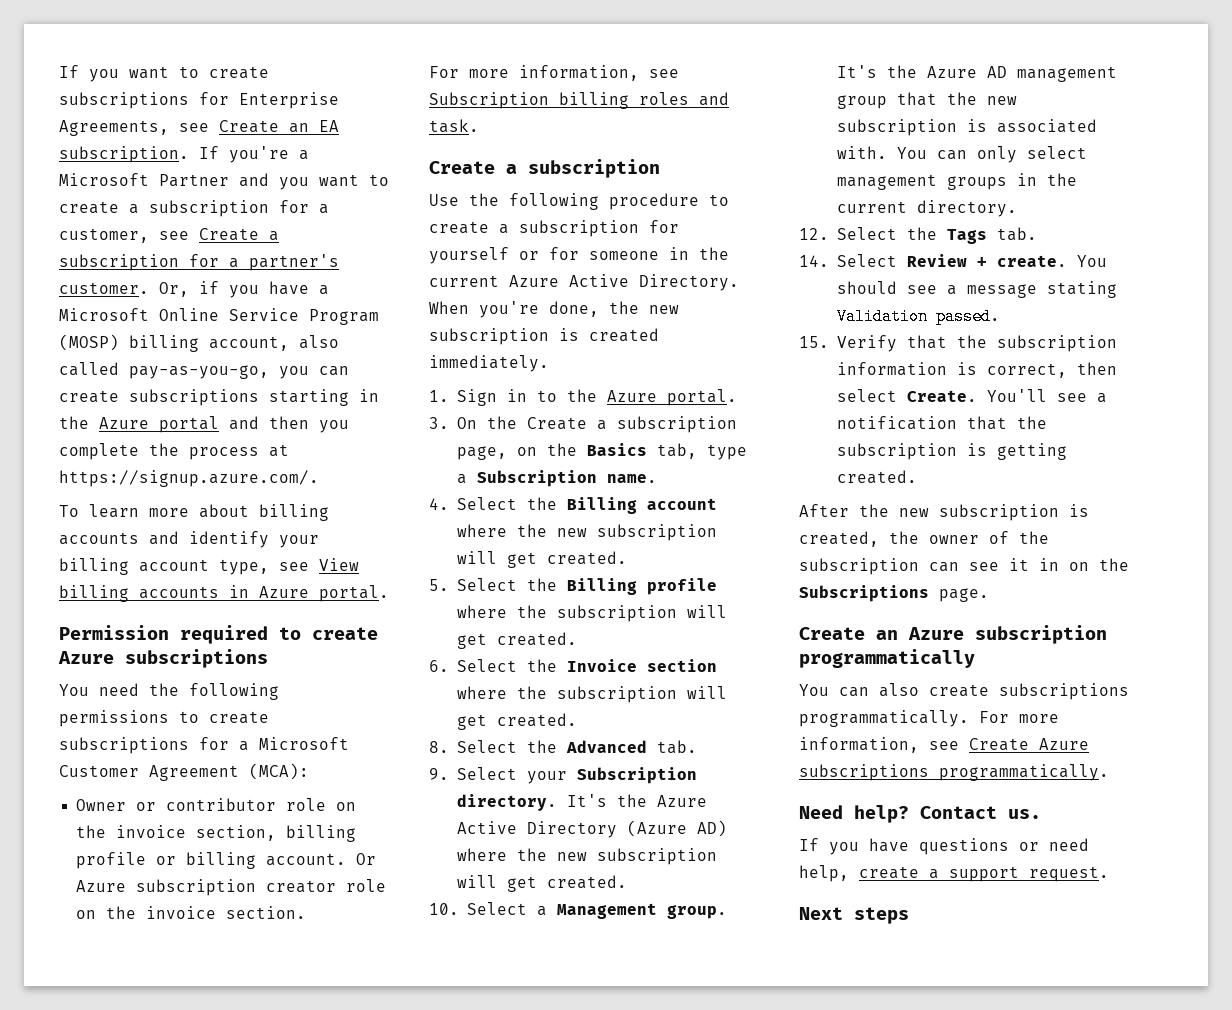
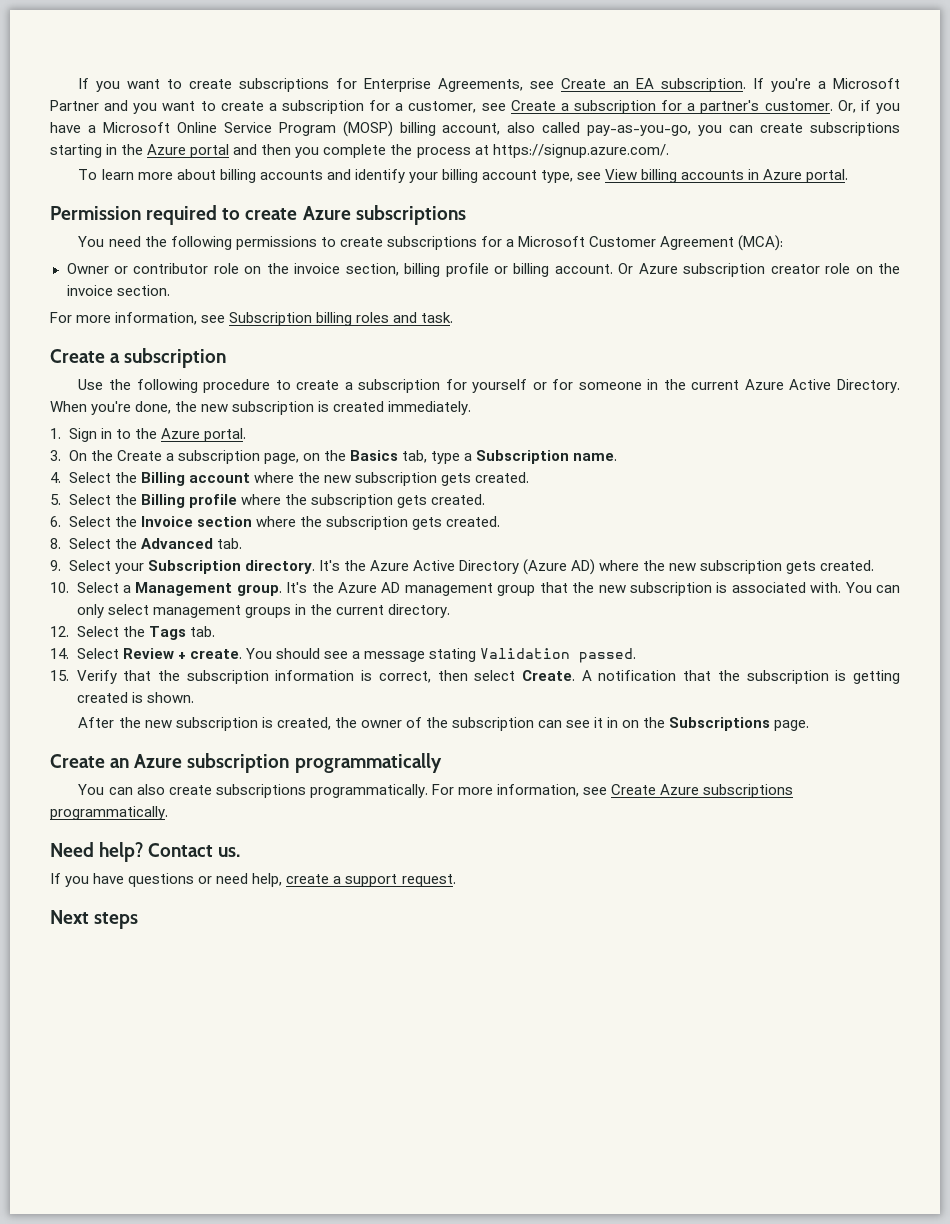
[456,551,537,568] will get -> [440,473,471,486] gets
[686,605,727,618] [456,633,487,649] will get -> [396,495,427,508] gets
[686,686,727,699] [456,714,487,730] will get -> [411,517,442,530] gets
[456,875,537,892] will get -> [786,561,817,574] gets
[986,389,1107,403] You'll see a -> [581,670,592,681] A
[836,470,917,484] created. -> [76,692,194,703] created is shown.

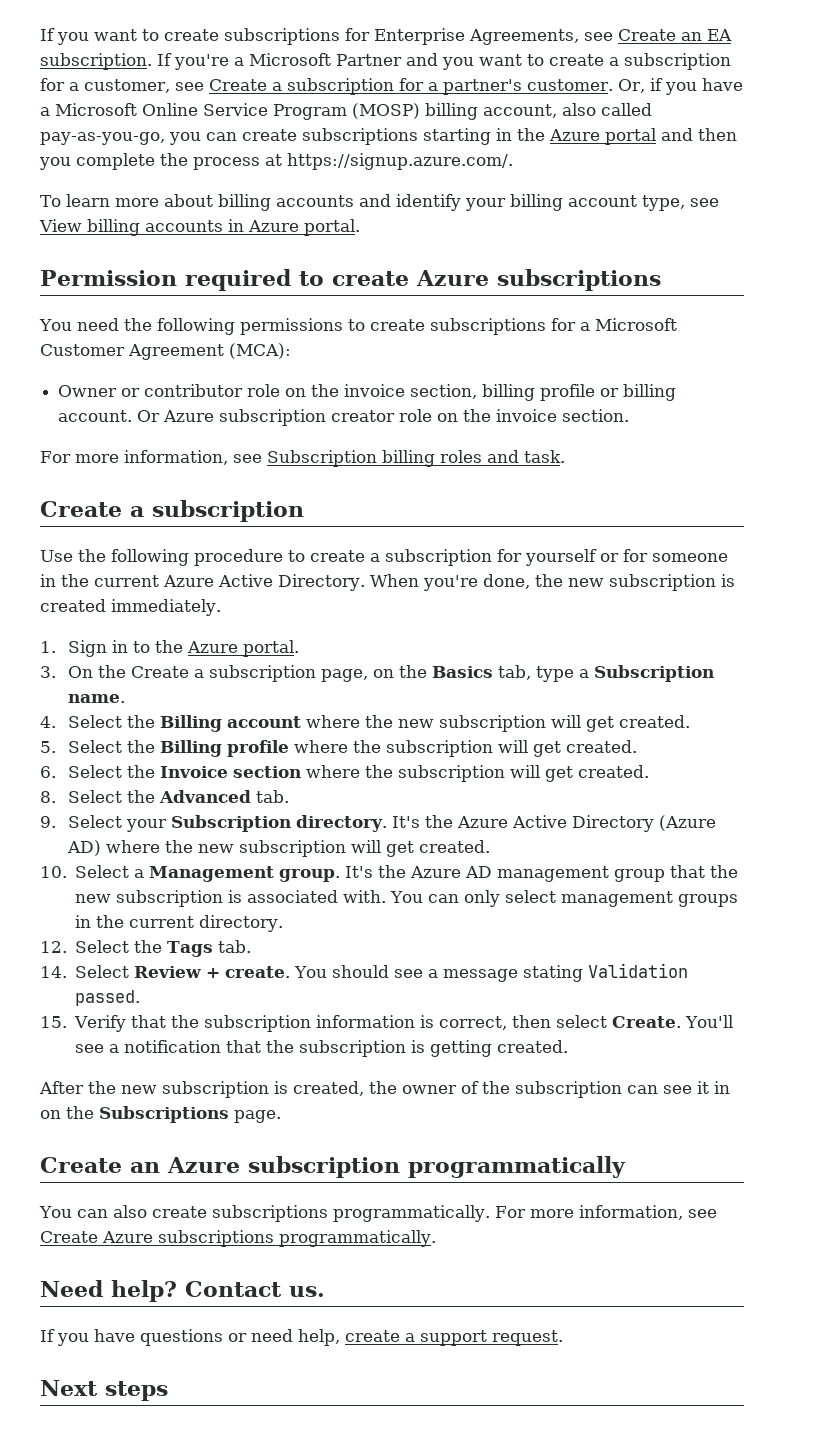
[440,473,471,486] gets -> [551,715,615,732] will get
[396,495,427,508] gets -> [498,740,562,757] will get
[411,517,442,530] gets -> [510,765,574,782] will get
[786,561,817,574] gets -> [351,840,415,857] will get
[581,670,592,681] A -> [685,1015,734,1028] [75,1044,120,1053] You'll see a
[76,692,194,703] created is shown. -> [497,1040,569,1053] created.

